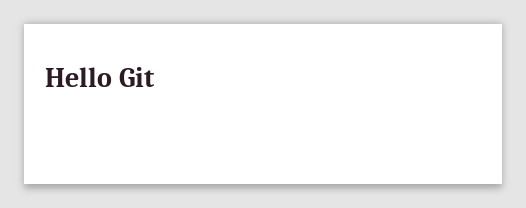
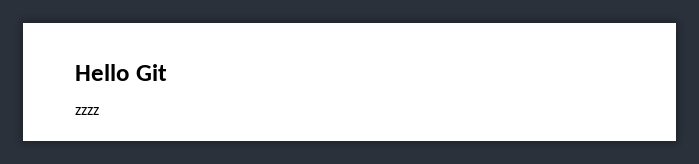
(156, 77) none -> [75,107,99,115] // zzzz

